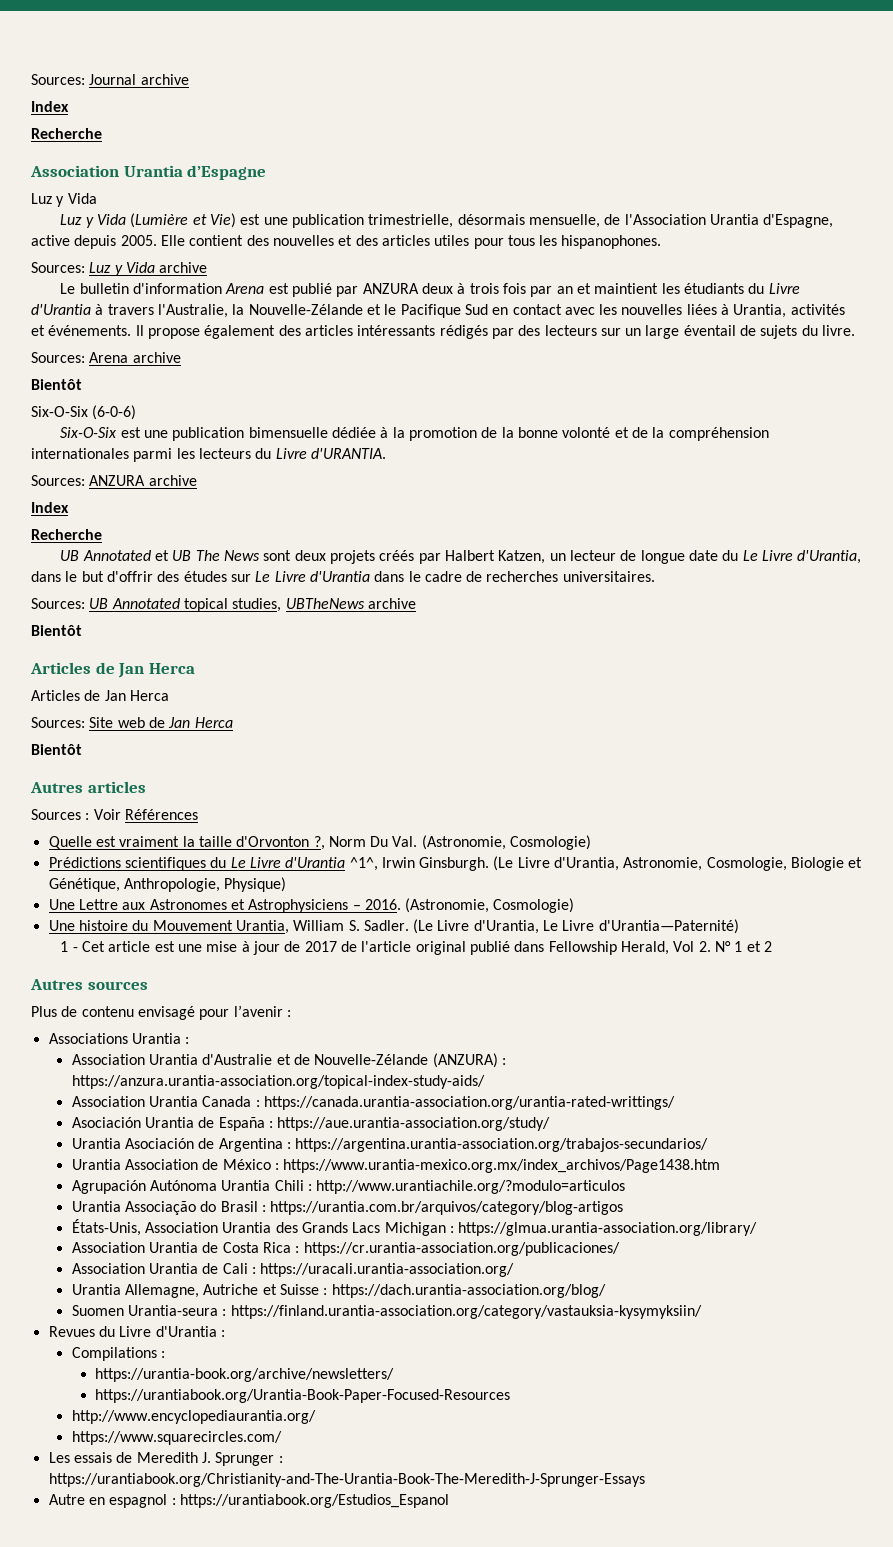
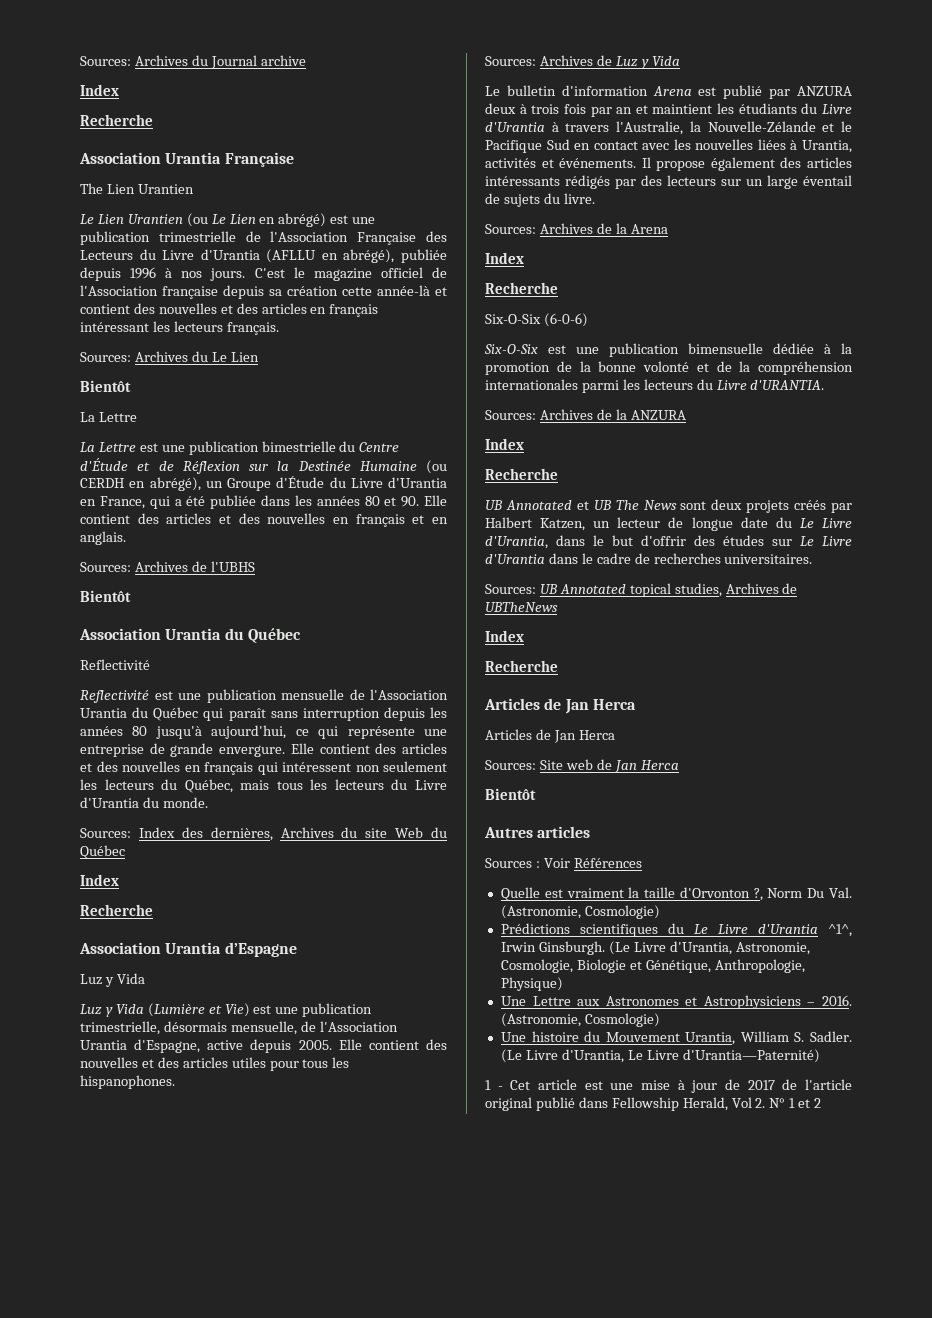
[31,74,85,85] Sources: -> [80,55,208,66] Sources: Archives du
(102, 133) none -> [79,152,294,167] [80,183,194,194] [80,213,376,227] [80,231,448,245] [80,249,447,263] [80,267,447,281] [80,285,447,299] [80,303,379,317] [80,321,279,335] [80,351,259,362] [80,380,131,392] [80,412,137,422] [80,441,400,455] [80,458,447,474] [80,476,447,491] [80,495,447,509] [80,513,448,527] [80,531,126,545] [80,561,255,572] [80,590,131,602] [79,628,301,643] [80,659,150,670] [80,689,448,703] [80,707,447,721] [80,725,447,739] [80,743,448,757] [80,761,447,775] [80,779,447,793] [80,797,208,808] [80,827,447,841] [80,845,125,859] [80,874,119,886] [80,904,153,916] // Association Urantia Française // The Lien Urantien // Le Lien Urantien (ou Le Lien en abrégé) est une publication trimestrielle de l'Association Française des Lecteurs du Livre d'Urantia (AFLLU en abrégé), publiée depuis 1996 à nos jours. C'est le magazine officiel de l'Association française depuis sa création cette année-là et contient des nouvelles et des articles en français intéressant les lecteurs français. // Sources: Archives du Le Lien // Bientôt // La Lettre // La Lettre est une publication bimestrielle du Centre d'Étude et de Réflexion sur la Destinée Humaine (ou CERDH en abrégé), un Groupe d'Étude du Livre d'Urantia en France, qui a été publiée dans les années 80 et 90. Elle contient des articles et des nouvelles en français et en anglais. // Sources: Archives de l'UBHS // Bientôt // Association Urantia du Québec // Reflectivité // Reflectivité est une publication mensuelle de l'Association Urantia du Québec qui paraît sans interruption depuis les années 80 jusqu'à aujourd'hui, ce qui représente une entreprise de grande envergure. Elle contient des articles et des nouvelles en français qui intéressent non seulement les lecteurs du Québec, mais tous les lecteurs du Livre d'Urantia du monde. // Sources: Index des dernières, Archives du site Web du Québec // Index // Recherche
[89,262,208,276] Luz y Vida archive -> [539,55,680,69] Archives de Luz y Vida
[89,352,181,363] [31,379,82,390] Arena archive // Bientôt -> [539,223,668,234] [485,252,524,264] [485,282,558,294] Archives de la Arena // Index // Recherche
[89,475,197,486] ANZURA archive -> [539,409,686,420] Archives de la ANZURA
(282, 605) none -> [725,583,798,594] Archives de
[367,598,416,609] [31,625,82,636] archive // Bientôt -> [485,630,524,642] [485,660,558,672] // Index // Recherche
[30,979,148,990] [31,1005,291,1020] [48,1033,190,1044] [71,1053,507,1068] [71,1075,485,1089] [71,1096,676,1110] [71,1117,551,1131] [71,1138,709,1152] [71,1159,721,1173] [71,1180,626,1194] [71,1201,624,1215] [71,1219,758,1236] [71,1242,620,1256] [71,1263,515,1277] [71,1284,606,1298] [71,1305,702,1319] [48,1326,225,1337] [71,1347,166,1361] [94,1368,394,1382] [94,1389,510,1403] [71,1410,316,1424] [71,1431,282,1445] [48,1452,283,1466] [48,1473,645,1487] [48,1494,449,1508] // Autres sources // Plus de contenu envisagé pour l’avenir : // Associations Urantia : // Association Urantia d'Australie et de Nouvelle-Zélande (ANZURA) : https://anzura.urantia-association.org/topical-index-study-aids/ // Association Urantia Canada : https://canada.urantia-association.org/urantia-rated-writtings/ // Asociación Urantia de España : https://aue.urantia-association.org/study/ // Urantia Asociación de Argentina : https://argentina.urantia-association.org/trabajos-secundarios/ // Urantia Association de México : https://www.urantia-mexico.org.mx/index_archivos/Page1438.htm // Agrupación Autónoma Urantia Chili : http://www.urantiachile.org/?modulo=articulos // Urantia Associação do Brasil : https://urantia.com.br/arquivos/category/blog-artigos // États-Unis, Association Urantia des Grands Lacs Michigan : https://glmua.urantia-association.org/library/ // Association Urantia de Costa Rica : https://cr.urantia-association.org/publicaciones/ // Association Urantia de Cali : https://uracali.urantia-association.org/ // Urantia Allemagne, Autriche et Suisse : https://dach.urantia-association.org/blog/ // Suomen Urantia-seura : https://finland.urantia-association.org/category/vastauksia-kysymyksiin/ // Revues du Livre d'Urantia : // Compilations : // https://urantia-book.org/archive/newsletters/ // https://urantiabook.org/Urantia-Book-Paper-Focused-Resources // http://www.encyclopediaurantia.org/ // https://www.squarecircles.com/ // Les essais de Meredith J. Sprunger : https://urantiabook.org/Christianity-and-The-Urantia-Book-The-Meredith-J-Sprunger-Essays // Autre en espagnol : https://urantiabook.org/Estudios_Espanol -> (822, 1103) none

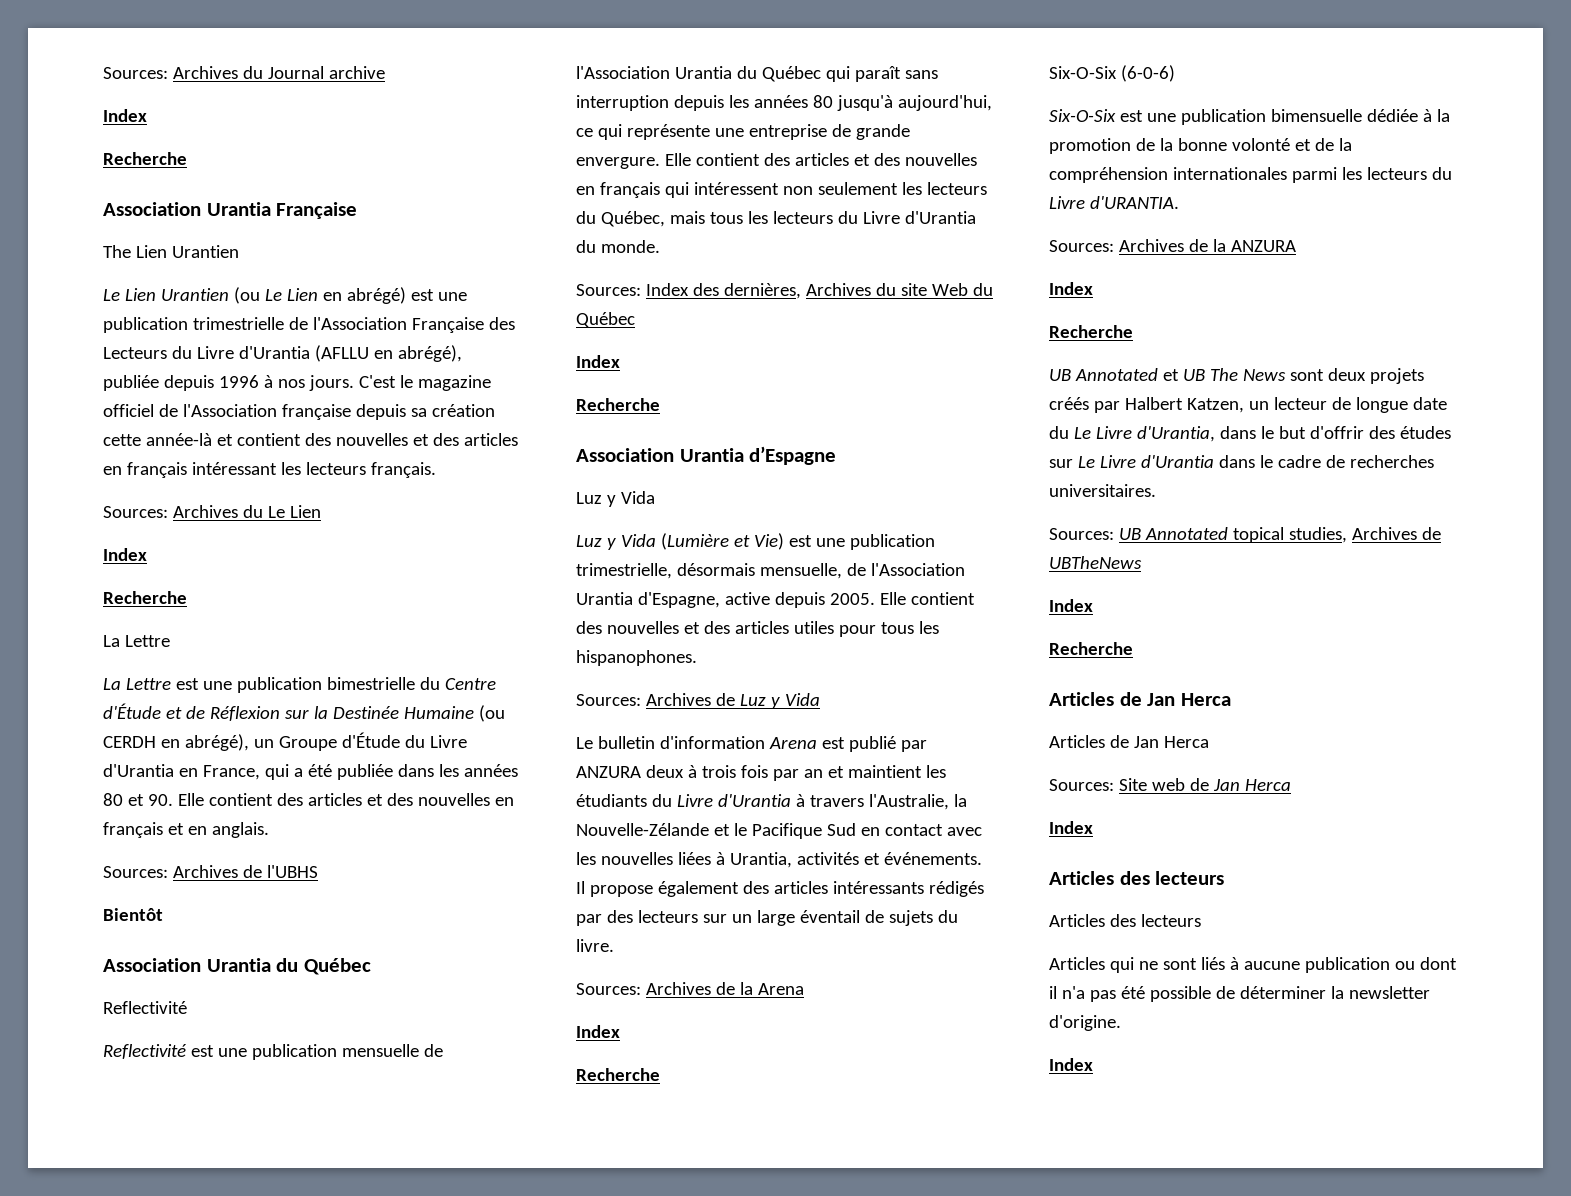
[80,380,131,392] Bientôt -> [103,548,147,561] [103,591,187,604] Index // Recherche
[485,788,536,800] [484,826,591,838] [485,858,642,868] [500,887,853,901] [500,905,660,919] [500,923,852,937] [500,941,810,955] [500,959,805,973] [500,977,563,991] [500,995,852,1009] [500,1013,660,1027] [500,1031,852,1045] [500,1049,820,1063] [485,1079,852,1093] [485,1097,822,1111] Bientôt // Autres articles // Sources : Voir Références // Quelle est vraiment la taille d'Orvonton ?, Norm Du Val. (Astronomie, Cosmologie) // Prédictions scientifiques du Le Livre d'Urantia ^1^, Irwin Ginsburgh. (Le Livre d'Urantia, Astronomie, Cosmologie, Biologie et Génétique, Anthropologie, Physique) // Une Lettre aux Astronomes et Astrophysiciens – 2016. (Astronomie, Cosmologie) // Une histoire du Mouvement Urantia, William S. Sadler. (Le Livre d'Urantia, Le Livre d'Urantia—Paternité) // 1 - Cet article est une mise à jour de 2017 de l'article original publié dans Fellowship Herald, Vol 2. N° 1 et 2 -> [1049,821,1093,834] [1049,871,1225,885] [1049,914,1201,927] [1049,957,1457,973] [1049,986,1430,1002] [1049,1015,1121,1031] [1049,1058,1093,1071] Index // Articles des lecteurs // Articles des lecteurs // Articles qui ne sont liés à aucune publication ou dont il n'a pas été possible de déterminer la newsletter d'origine. // Index

